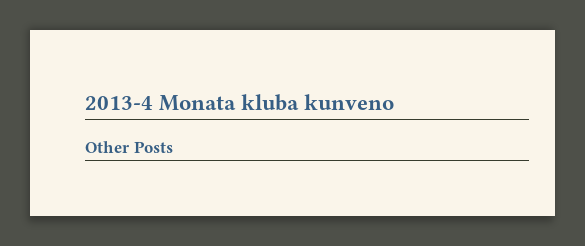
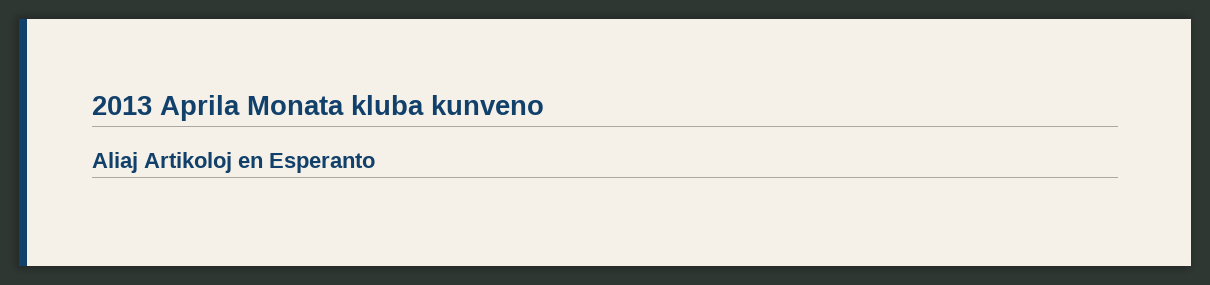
[85,96,153,110] 2013-4 -> [92,95,240,121] 2013 Aprila
[85,141,173,153] Other Posts -> [92,152,375,173] Aliaj Artikoloj en Esperanto

